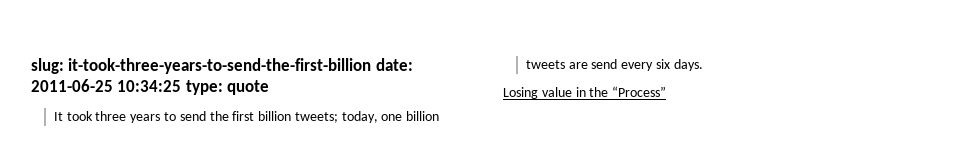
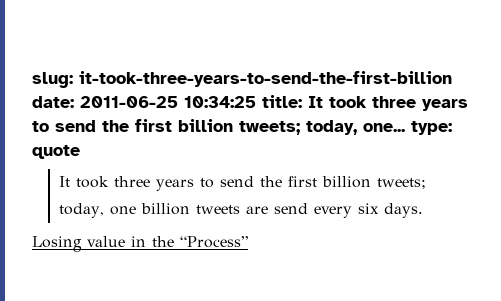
(182, 86) none -> [262,95,468,111] [32,119,405,135] title: It took three years to send the first billion tweets; today, one...

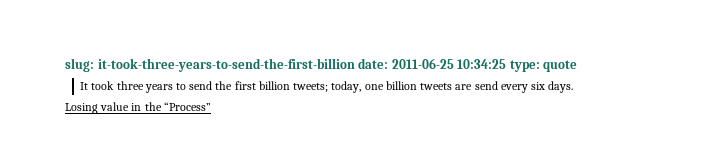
[262,95,468,111] [32,119,405,135] title: It took three years to send the first billion tweets; today, one... -> (507, 64) none

